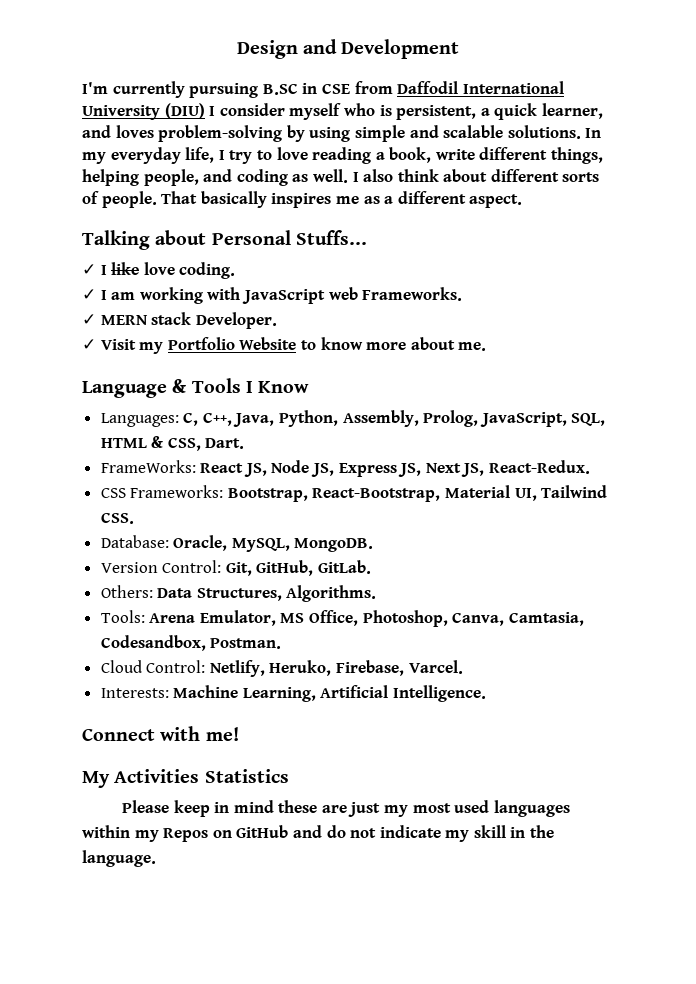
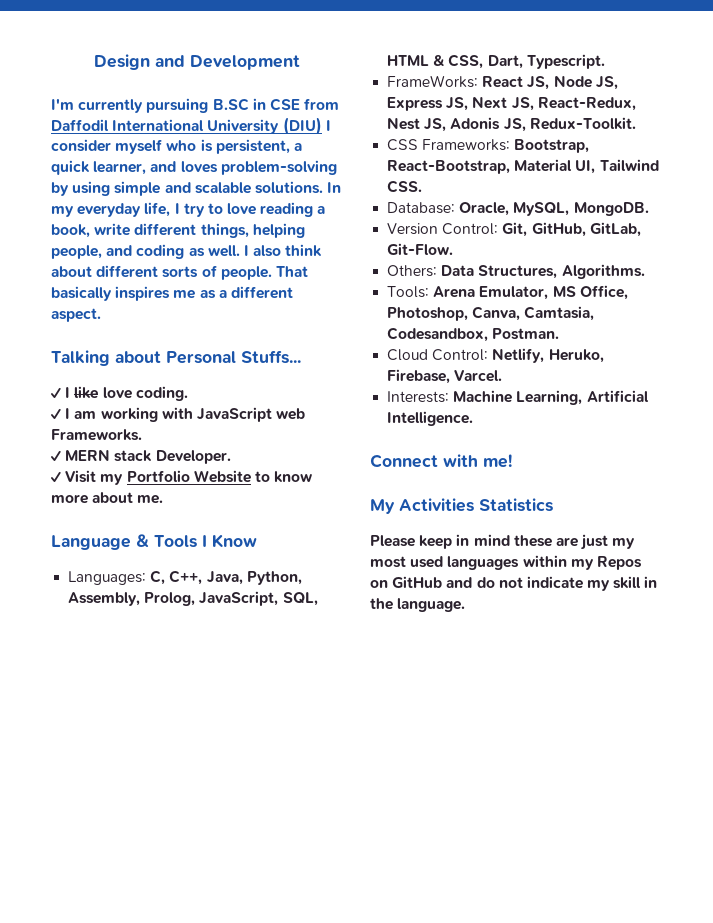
[205,438,245,449] Dart. -> [487,54,605,69] Dart, Typescript.
[489,460,591,474] React-Redux. -> [537,97,636,111] [387,117,636,132] React-Redux, Nest JS, Adonis JS, Redux-Toolkit.
[318,560,372,574] GitLab. -> [589,222,641,237] [387,243,454,255] GitLab, Git-Flow.

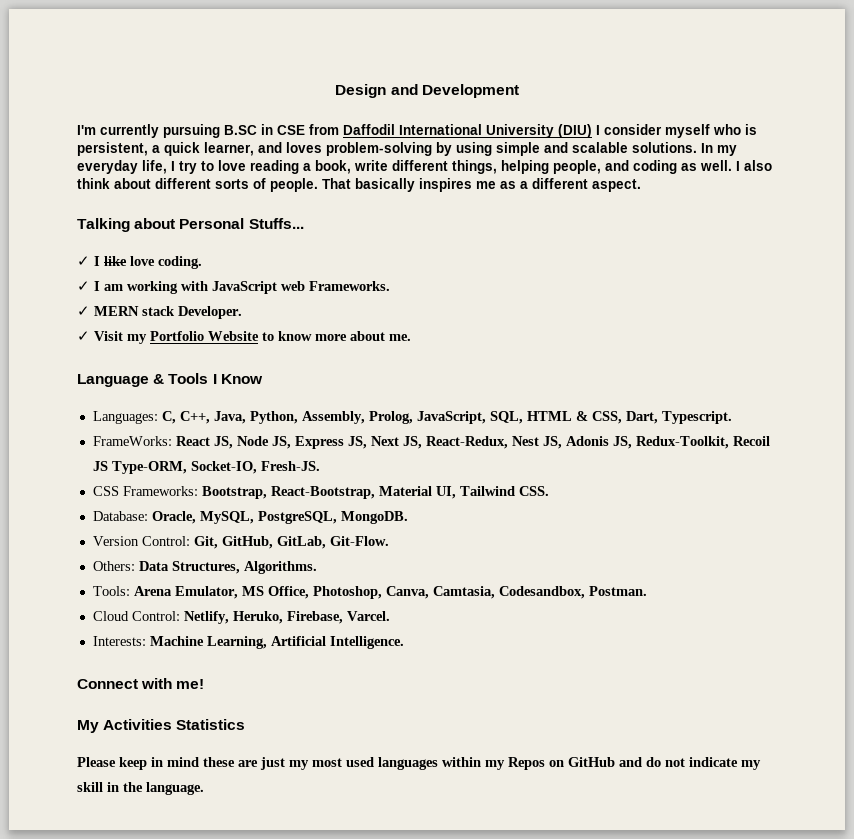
[529,117,636,130] Redux-Toolkit. -> [635,436,770,449] [92,461,320,474] Redux-Toolkit, Recoil JS Type-ORM, Socket-IO, Fresh-JS.
(570, 209) none -> [257,511,337,524] PostgreSQL,

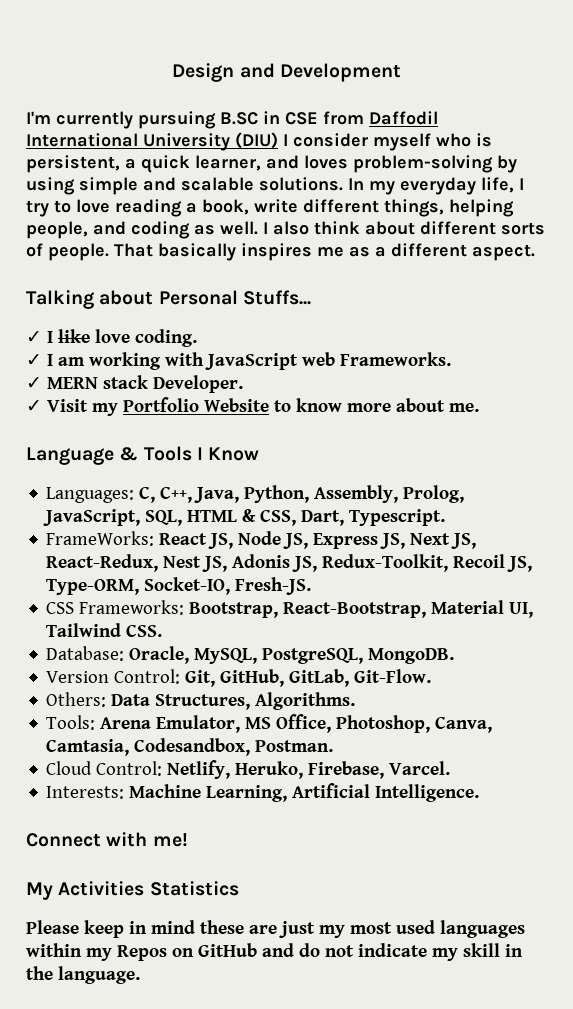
[92,461,108,471] JS -> [507,556,533,572] JS,

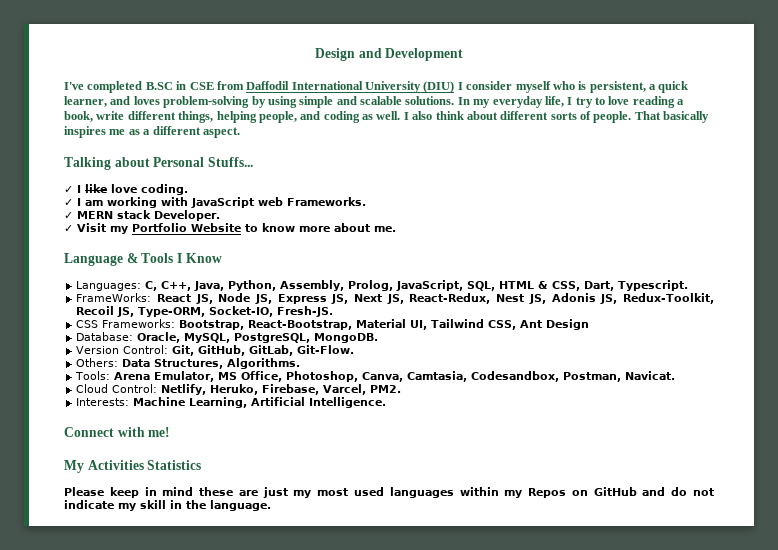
[26,111,216,129] I'm currently pursuing -> [64,81,143,93] I've completed
[126,624,163,637] CSS. -> [488,319,590,330] CSS, Ant Design
[255,740,334,752] Postman. -> [563,371,676,382] Postman, Navicat.
[389,761,451,775] Varcel. -> [323,384,402,395] Varcel, PM2.

